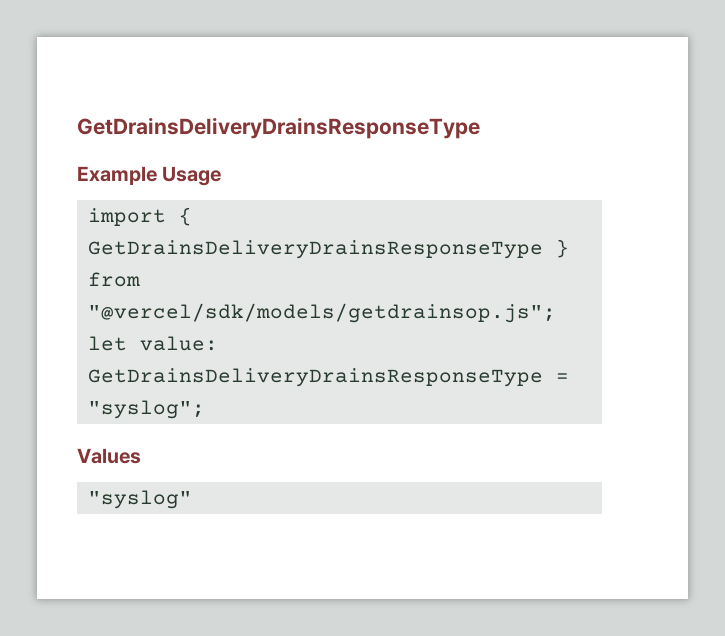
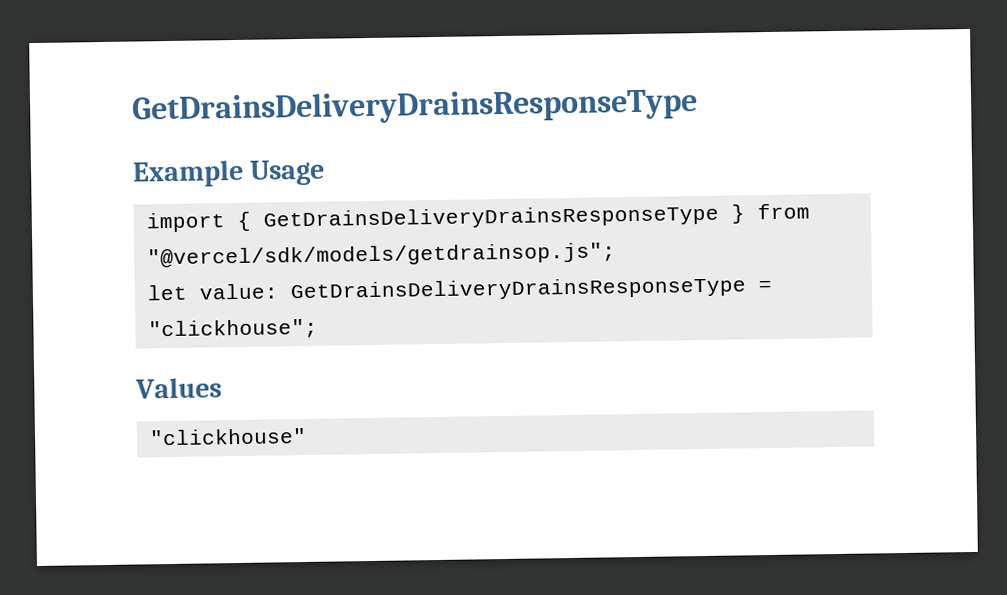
[87,400,205,419] "syslog"; -> [147,318,318,341] "clickhouse";
[87,490,192,509] "syslog" -> [148,427,307,446] "clickhouse"

